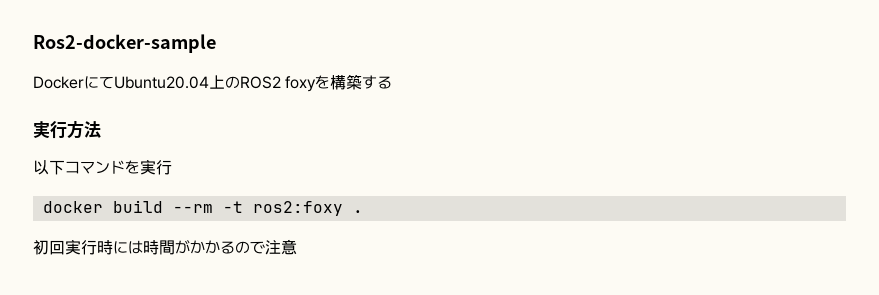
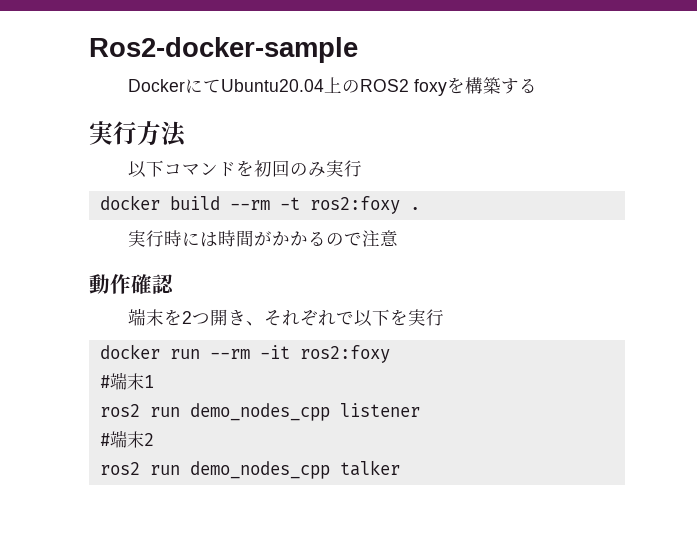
(140, 167) none -> [253,160,326,177] 初回のみ
[33,240,65,255] 初回 -> (420, 208) none
(297, 247) none -> [89,274,174,294] [127,308,444,327] [99,344,390,363] [99,372,154,390] [99,403,420,421] [99,430,154,448] [99,460,400,479] // 動作確認 // 端末を2つ開き、それぞれで以下を実行 // docker run --rm -it ros2:foxy // #端末1 // ros2 run demo_nodes_cpp listener // #端末2 // ros2 run demo_nodes_cpp talker

